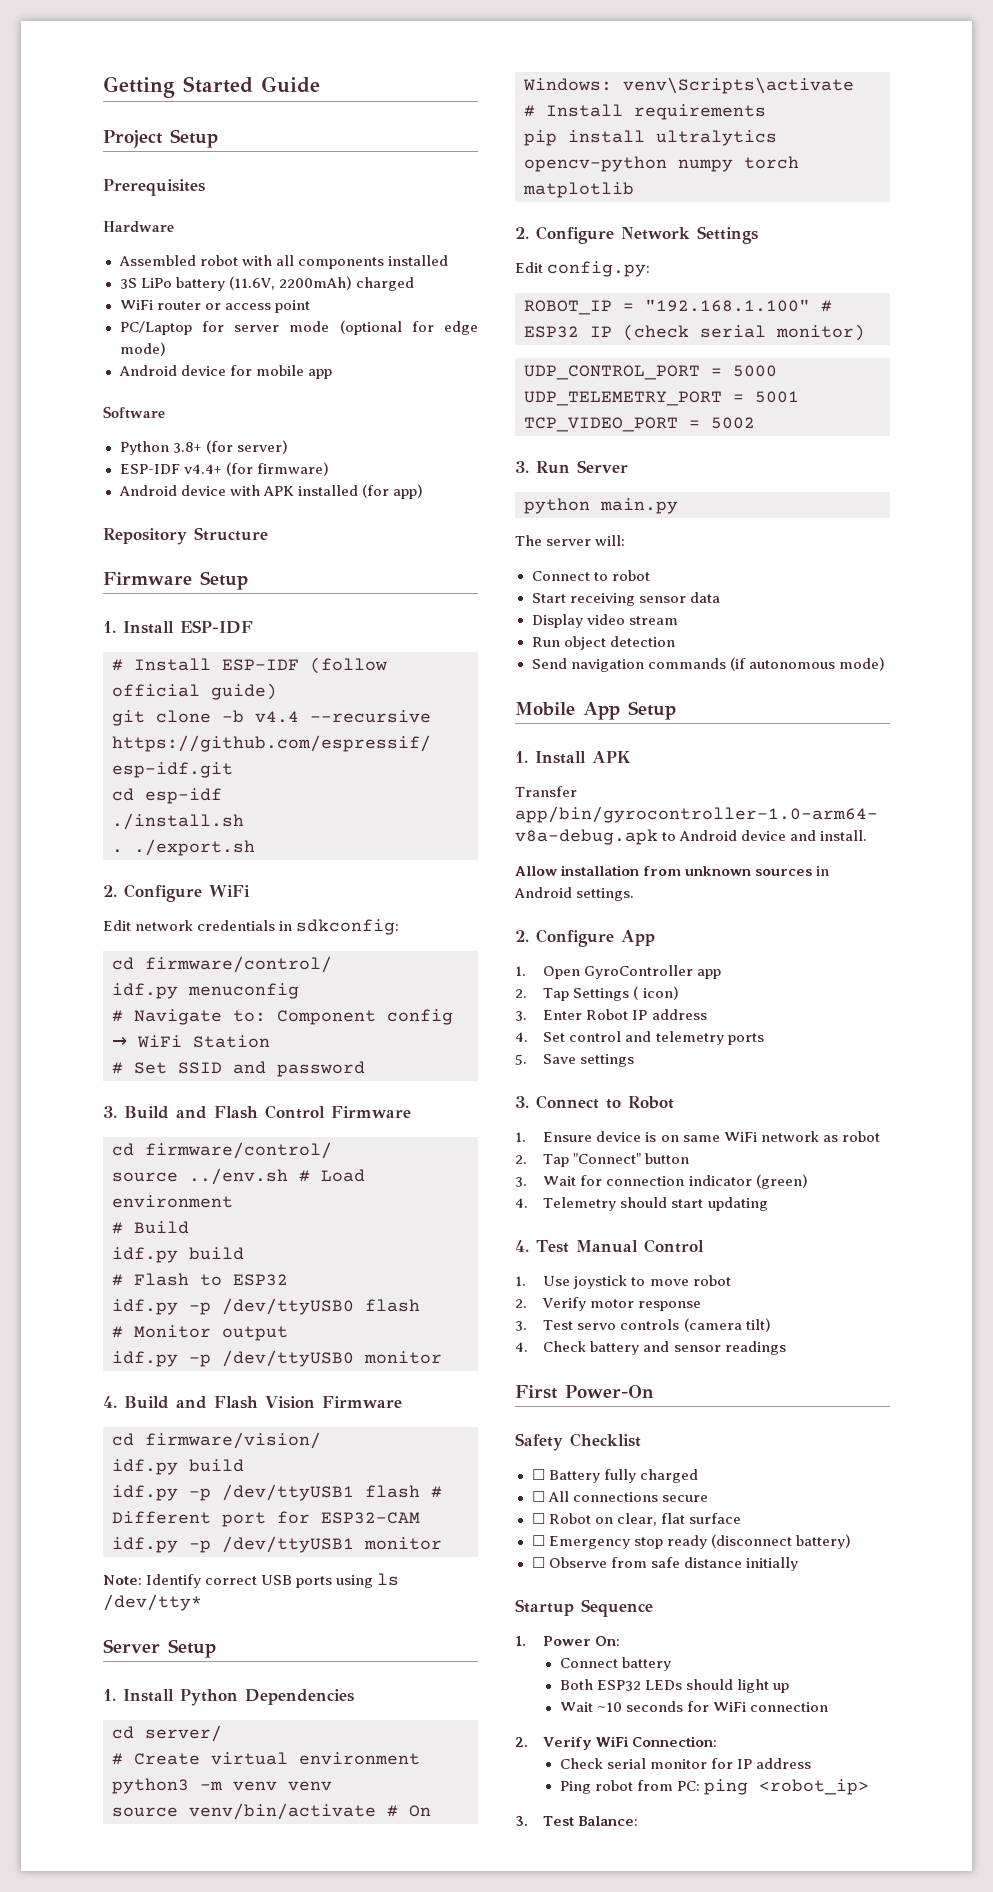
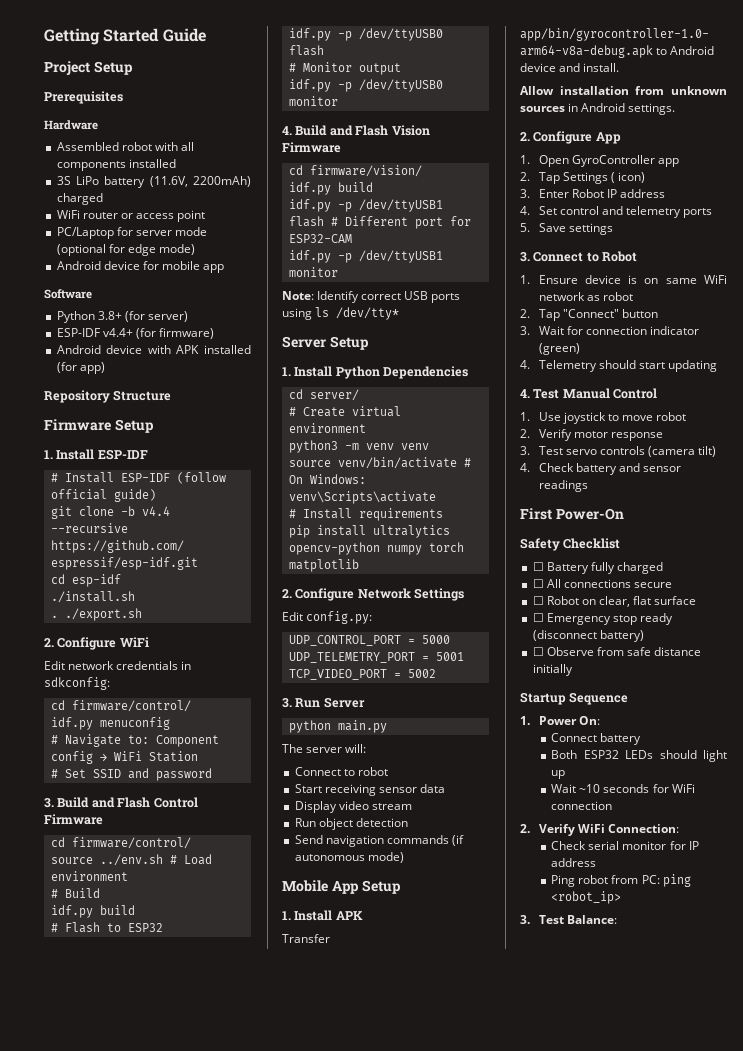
[524,299,832,315] [524,324,865,341] // ROBOT_IP = "192.168.1.100" # ESP32 IP (check serial monitor) -> (373, 617) none

